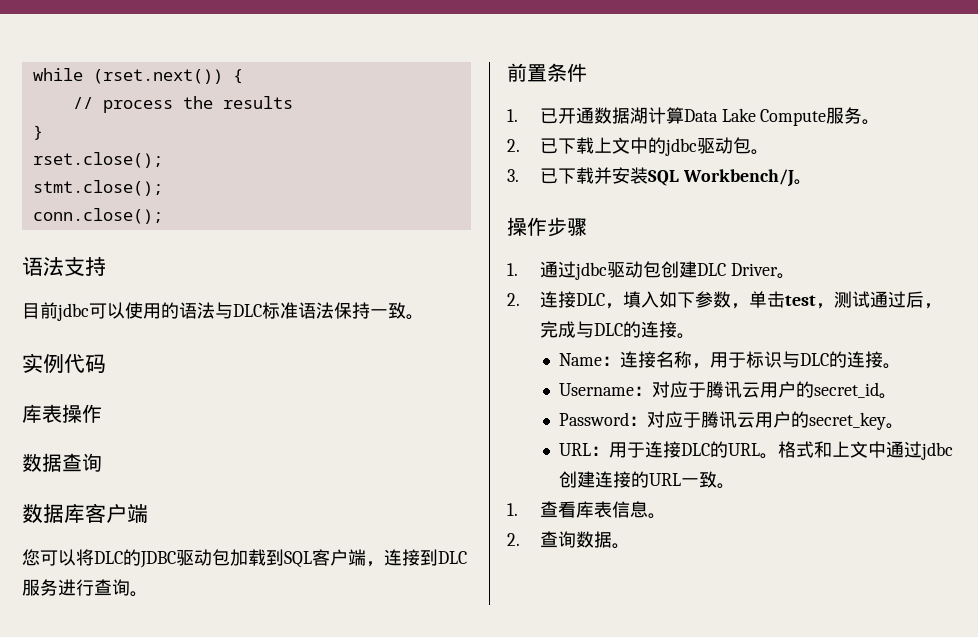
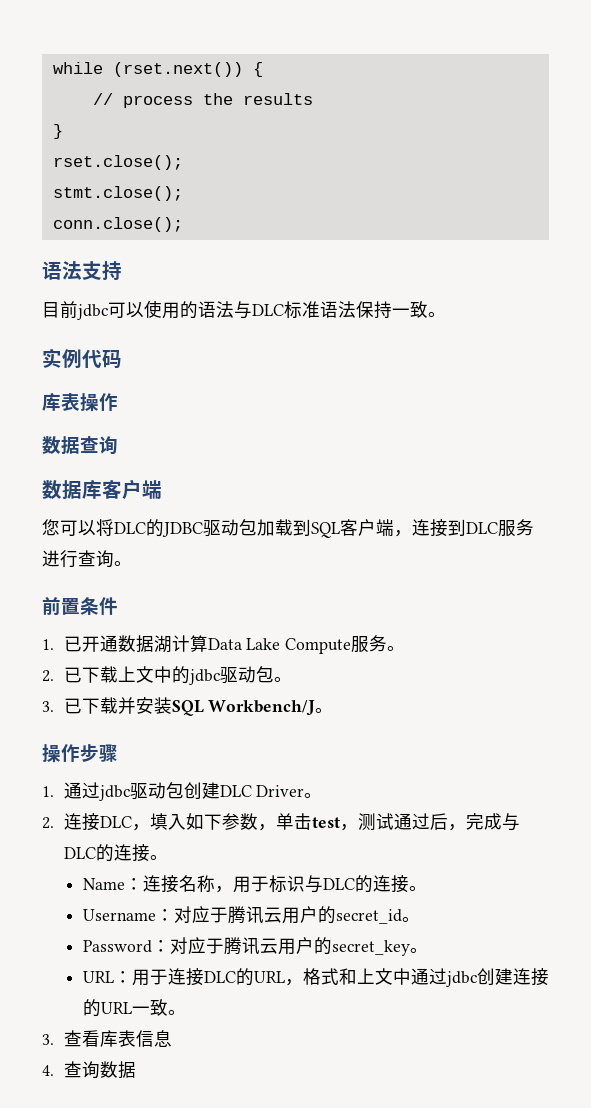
[760,453,779,459] 。 -> [284,979,303,986] ，
[507,503,518,516] 1. -> [42,1034,54,1045] 3.
[647,513,666,519] [507,533,520,546] 。 // 2. -> [42,1065,54,1076] // 4.
[611,543,630,549] 。 -> (136, 1070) none

